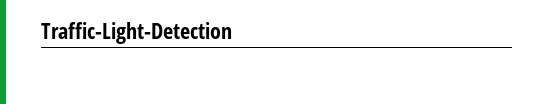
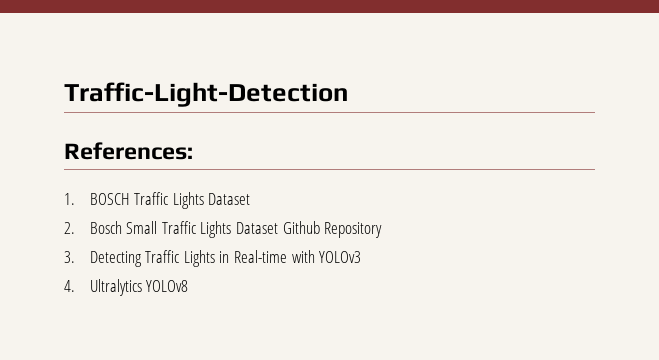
(232, 33) none -> [64,142,193,160] [64,192,251,209] [64,221,383,238] [64,250,362,267] [64,279,189,296] // References: // 1. BOSCH Traffic Lights Dataset // 2. Bosch Small Traffic Lights Dataset Github Repository // 3. Detecting Traffic Lights in Real-time with YOLOv3 // 4. Ultralytics YOLOv8

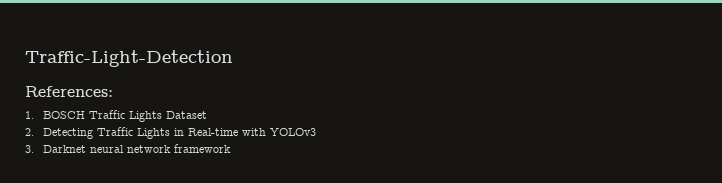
[89,221,383,238] [64,251,75,263] Bosch Small Traffic Lights Dataset Github Repository // 3. -> (34, 132) none
[64,279,189,296] 4. Ultralytics YOLOv8 -> [25,144,232,153] 3. Darknet neural network framework

